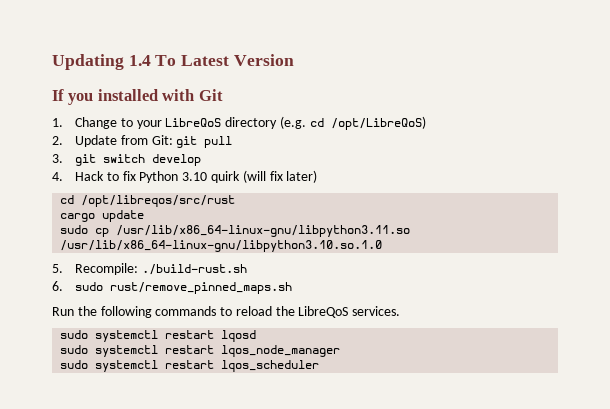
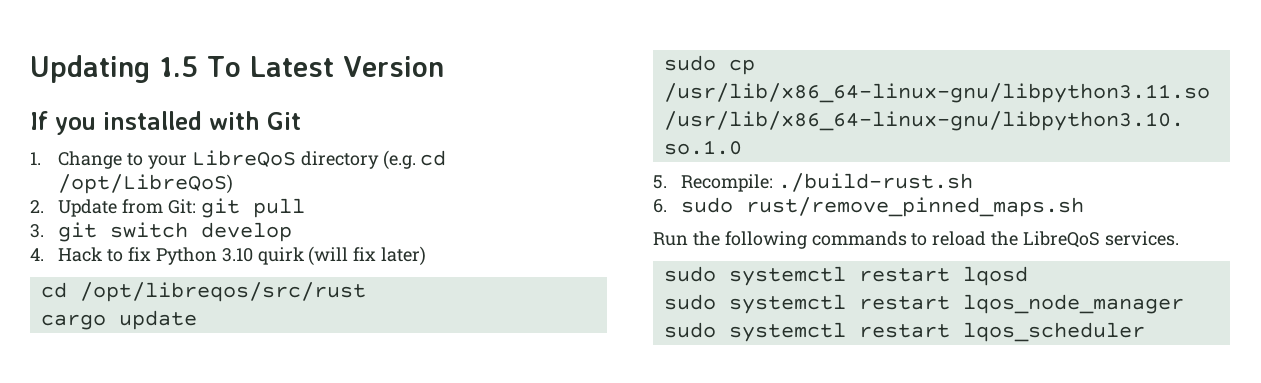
[128,55,151,66] 1.4 -> [159,56,198,77] 1.5

